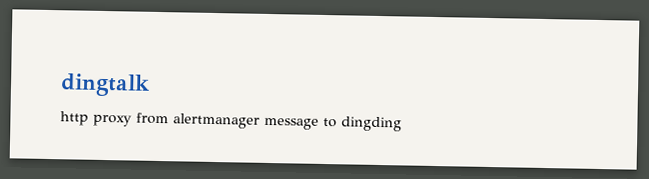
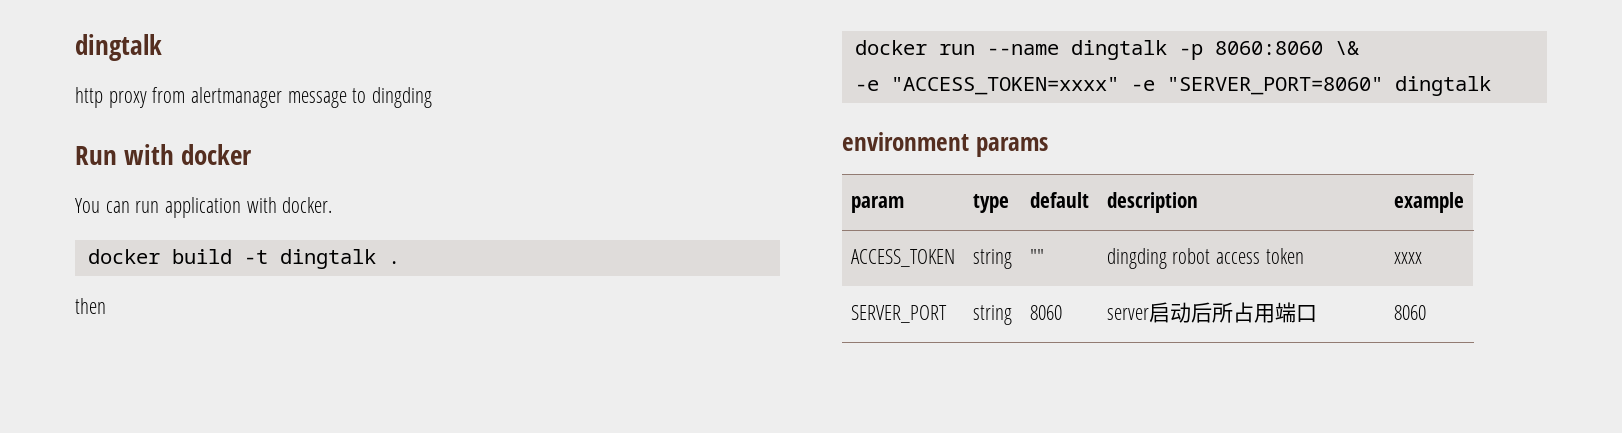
(402, 124) none -> [75,144,253,165] [75,197,333,218] [87,249,400,269] [75,298,106,314] [854,40,1359,60] [854,76,1491,96] [842,132,1048,157] [850,196,904,213] [972,194,1009,213] [1029,192,1089,208] [1106,192,1198,213] [1393,192,1464,213] [850,249,955,267] [972,249,1012,269] [1029,249,1044,264] [1106,248,1304,269] [1393,252,1422,264] [850,305,947,323] [972,305,1012,325] [1029,305,1062,320] [1106,302,1317,323] [1393,305,1426,320] // Run with docker // You can run application with docker. // docker build -t dingtalk . // then // docker run --name dingtalk -p 8060:8060 \& // -e "ACCESS_TOKEN=xxxx" -e "SERVER_PORT=8060" dingtalk // environment params // param | type | default | description | example // ACCESS_TOKEN | string | "" | dingding robot access token | xxxx // SERVER_PORT | string | 8060 | server启动后所占用端口 | 8060

